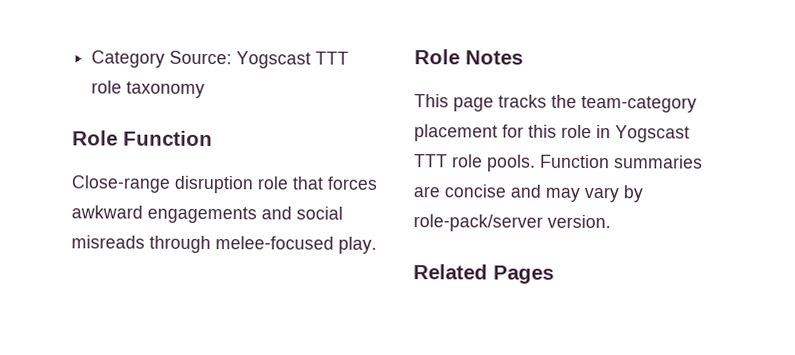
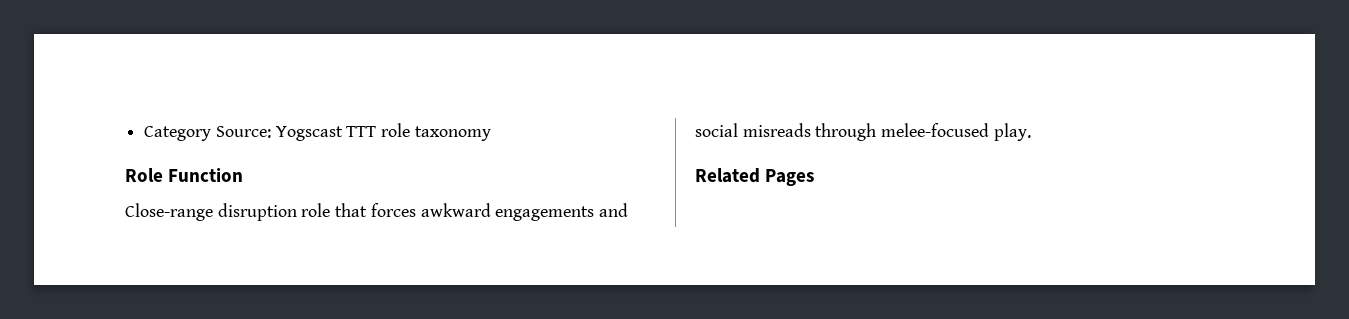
[414,49,523,65] [414,94,697,113] [414,124,690,143] [414,154,703,172] [413,184,643,203] [413,214,611,232] // Role Notes // This page tracks the team-category placement for this role in Yogscast TTT role pools. Function summaries are concise and may vary by role-pack/server version. -> (1031, 132) none

